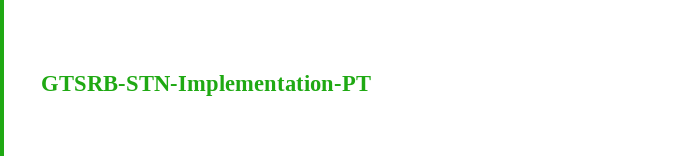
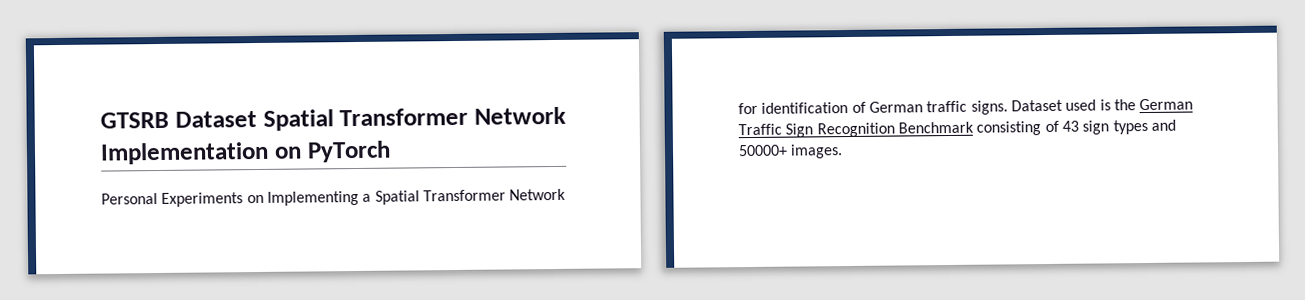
[41,75,371,96] GTSRB-STN-Implementation-PT -> [100,106,566,131] [100,140,391,165] [101,188,567,207] [738,98,1194,115] [738,119,1176,138] [738,144,844,159] GTSRB Dataset Spatial Transformer Network Implementation on PyTorch // Personal Experiments on Implementing a Spatial Transformer Network for identification of German traffic signs. Dataset used is the German Traffic Sign Recognition Benchmark consisting of 43 sign types and 50000+ images.

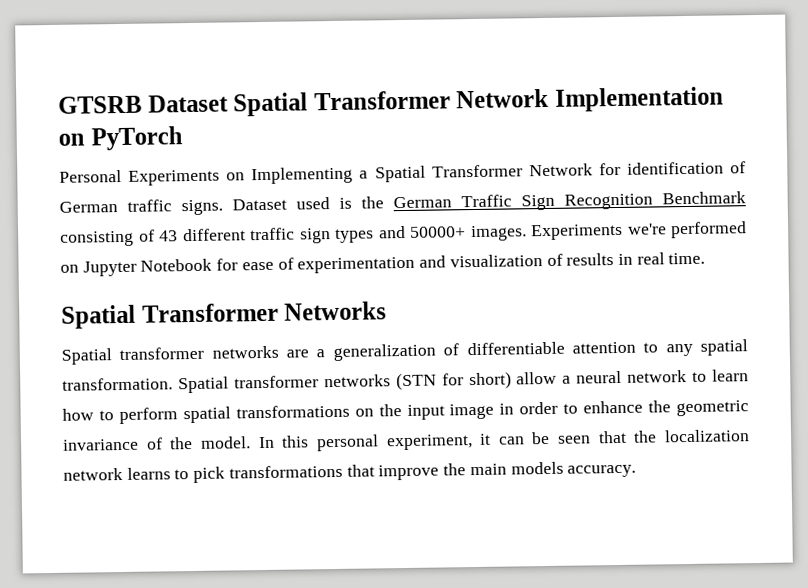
(1079, 126) none -> [182,227,295,242] different traffic
(844, 151) none -> [531,221,747,241] [60,252,706,277] [61,301,388,329] [61,339,749,365] [62,369,749,394] [62,400,750,425] [63,429,750,452] [63,461,637,483] Experiments we're performed on Jupyter Notebook for ease of experimentation and visualization of results in real time. // Spatial Transformer Networks // Spatial transformer networks are a generalization of differentiable attention to any spatial transformation. Spatial transformer networks (STN for short) allow a neural network to learn how to perform spatial transformations on the input image in order to enhance the geometric invariance of the model. In this personal experiment, it can be seen that the localization network learns to pick transformations that improve the main models accuracy.

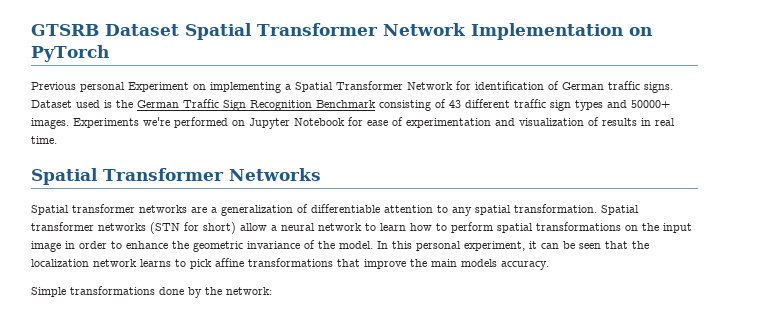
[59,166,354,186] Personal Experiments on Implementing -> [31,82,281,93] Previous personal Experiment on implementing
(226, 474) none -> [215,258,244,267] affine
(637, 471) none -> [31,286,272,298] // Simple transformations done by the network:

